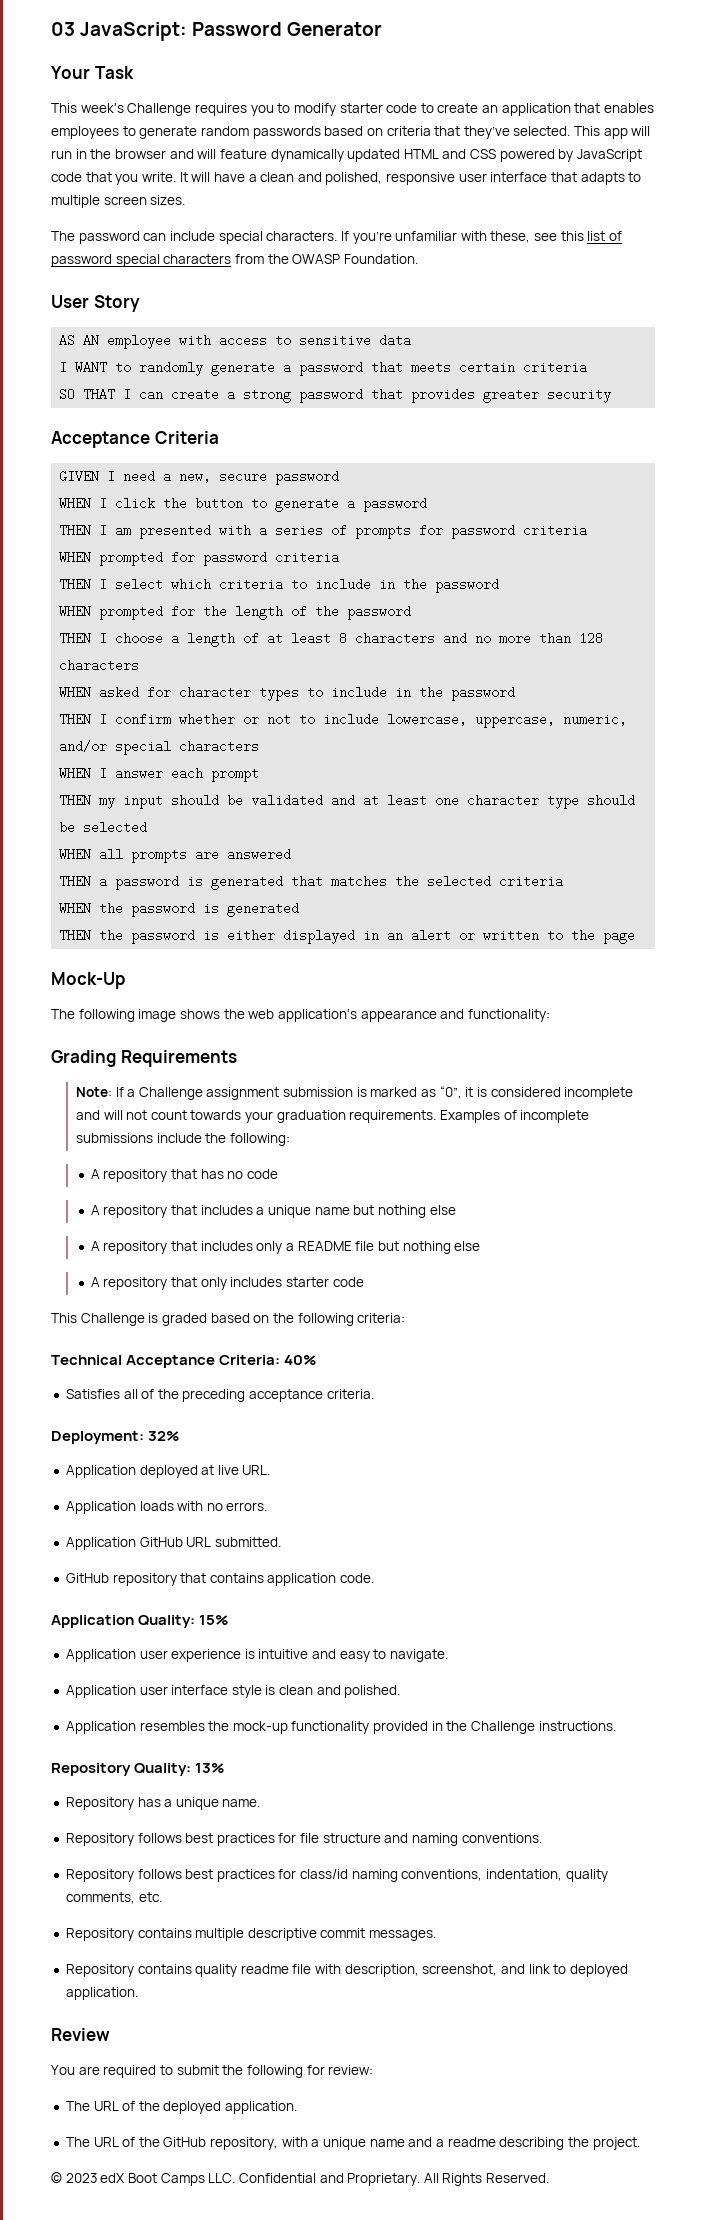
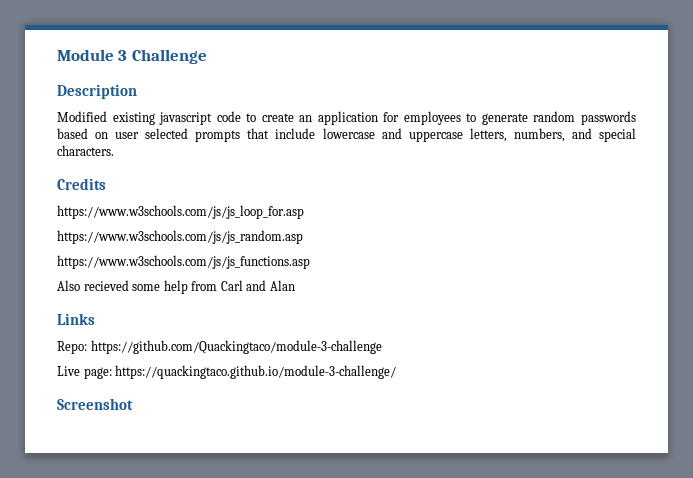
[51,22,383,41] [51,66,134,79] [51,103,383,116] 03 JavaScript: Password Generator // Your Task // This week's Challenge requires you to modify starter -> [57,49,207,64] [57,84,137,99] [57,111,213,125] Module 3 Challenge // Description // Modified existing javascript
[574,103,655,113] that enables -> [383,112,400,122] for
[386,126,651,139] [51,149,643,162] [51,172,642,185] [51,195,186,208] [51,231,623,244] [51,254,418,267] [51,295,140,312] [59,334,412,349] [59,361,588,376] [59,388,612,403] [51,431,219,448] [59,470,340,485] [59,497,428,512] [59,524,588,539] [59,551,340,566] [59,578,500,593] [59,605,412,620] [59,632,604,647] [59,659,140,672] [59,686,516,701] [59,713,628,728] [59,740,260,755] [59,767,260,782] [59,794,636,809] [59,821,148,834] [59,848,292,863] [59,875,564,890] [59,902,300,917] [59,929,636,944] [51,972,125,989] [51,1009,550,1022] [51,1050,237,1067] [75,1086,634,1100] [75,1110,590,1123] [75,1133,290,1146] [90,1169,278,1182] [90,1205,456,1218] [90,1241,481,1254] [90,1277,364,1290] [51,1313,406,1326] [51,1355,318,1368] [65,1389,374,1402] [51,1431,181,1444] [65,1465,271,1478] [65,1501,268,1514] [65,1537,281,1550] [65,1573,375,1586] [51,1615,230,1628] [65,1649,449,1662] [65,1685,401,1698] [65,1721,616,1734] [51,1763,226,1776] [65,1797,261,1810] [65,1833,542,1846] [65,1869,608,1882] [65,1892,162,1904] [65,1928,437,1941] [65,1964,628,1977] [65,1987,138,2000] [51,2028,110,2041] [51,2065,374,2078] [65,2101,298,2114] [65,2137,640,2150] [51,2172,550,2186] criteria that they’ve selected. This app will run in the browser and will feature dynamically updated HTML and CSS powered by JavaScript code that you write. It will have a clean and polished, responsive user interface that adapts to multiple screen sizes. // The password can include special characters. If you’re unfamiliar with these, see this list of password special characters from the OWASP Foundation. // User Story // AS AN employee with access to sensitive data // I WANT to randomly generate a password that meets certain criteria // SO THAT I can create a strong password that provides greater security // Acceptance Criteria // GIVEN I need a new, secure password // WHEN I click the button to generate a password // THEN I am presented with a series of prompts for password criteria // WHEN prompted for password criteria // THEN I select which criteria to include in the password // WHEN prompted for the length of the password // THEN I choose a length of at least 8 characters and no more than 128 characters // WHEN asked for character types to include in the password // THEN I confirm whether or not to include lowercase, uppercase, numeric, and/or special characters // WHEN I answer each prompt // THEN my input should be validated and at least one character type should be selected // WHEN all prompts are answered // THEN a password is generated that matches the selected criteria // WHEN the password is generated // THEN the password is either displayed in an alert or written to the page // Mock-Up // The following image shows the web application's appearance and functionality: // Grading Requirements // Note: If a Challenge assignment submission is marked as “0”, it is considered incomplete and will not count towards your graduation requirements. Examples of incomplete submissions include the following: // A repository that has no code // A repository that includes a unique name but nothing else // A repository that includes only a README file but nothing else // A repository that only includes starter code // This Challenge is graded based on the following criteria: // Technical Acceptance Criteria: 40% // Satisfies all of the preceding acceptance criteria. // Deployment: 32% // Application deployed at live URL. // Application loads with no errors. // Application GitHub URL submitted. // GitHub repository that contains application code. // Application Quality: 15% // Application user experience is intuitive and easy to navigate. // Application user interface style is clean and polished. // Application resembles the mock-up functionality provided in the Challenge instructions. // Repository Quality: 13% // Repository has a unique name. // Repository follows best practices for file structure and naming conventions. // Repository follows best practices for class/id naming conventions, indentation, quality comments, etc. // Repository contains multiple descriptive commit messages. // Repository contains quality readme file with description, screenshot, and link to deployed application. // Review // You are required to submit the following for review: // The URL of the deployed application. // The URL of the GitHub repository, with a unique name and a readme describing the project. // © 2023 edX Boot Camps LLC. Confidential and Proprietary. All Rights Reserved. -> [115,128,637,142] [57,145,114,156] [57,178,106,190] [57,205,304,219] [57,230,303,244] [57,255,310,269] [57,280,295,294] [57,313,95,325] [57,340,382,354] [57,365,397,379] [57,398,133,410] user selected prompts that include lowercase and uppercase letters, numbers, and special characters. // Credits // https://www.w3schools.com/js/js_loop_for.asp // https://www.w3schools.com/js/js_random.asp // https://www.w3schools.com/js/js_functions.asp // Also recieved some help from Carl and Alan // Links // Repo: https://github.com/Quackingtaco/module-3-challenge // Live page: https://quackingtaco.github.io/module-3-challenge/ // Screenshot

